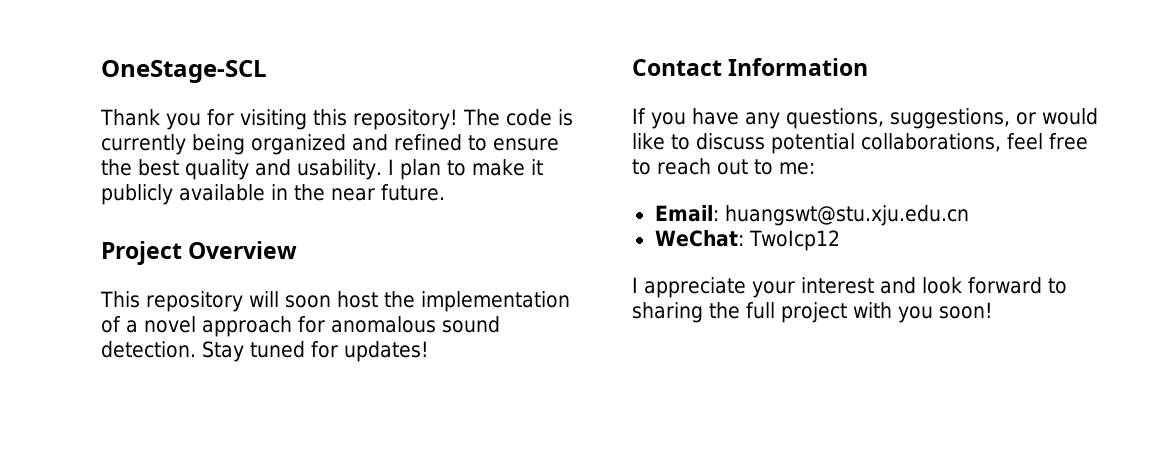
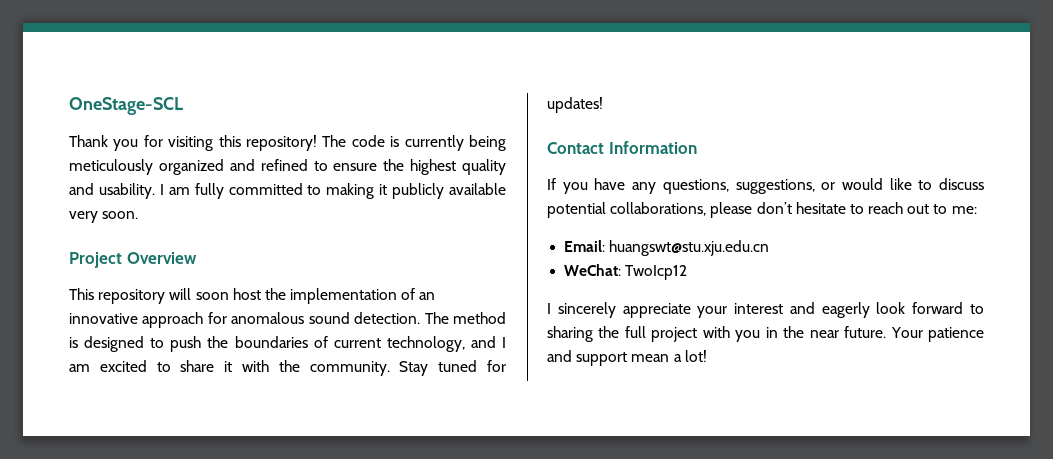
(245, 144) none -> [69,159,153,175] meticulously
[138,159,179,176] best -> [410,159,457,175] highest
[399,159,543,180] [101,184,445,205] plan to make it publicly available in the near future. -> [168,183,506,199] [69,211,139,223] am fully committed to making it publicly available very soon.
[126,316,196,333] a novel -> [419,292,436,300] [69,313,138,324] an innovative
(196, 349) none -> [424,312,506,324] [69,336,507,352] [69,360,390,376] The method is designed to push the boundaries of current technology, and I am excited to share it with the community.
[1006,133,1088,150] feel free -> [710,202,846,218] please don’t hesitate
(638, 285) none -> [557,302,616,318] sincerely
(916, 285) none -> [821,302,870,318] eagerly
[939,302,993,319] soon! -> [765,326,985,342] [547,350,707,366] in the near future. Your patience and support mean a lot!

